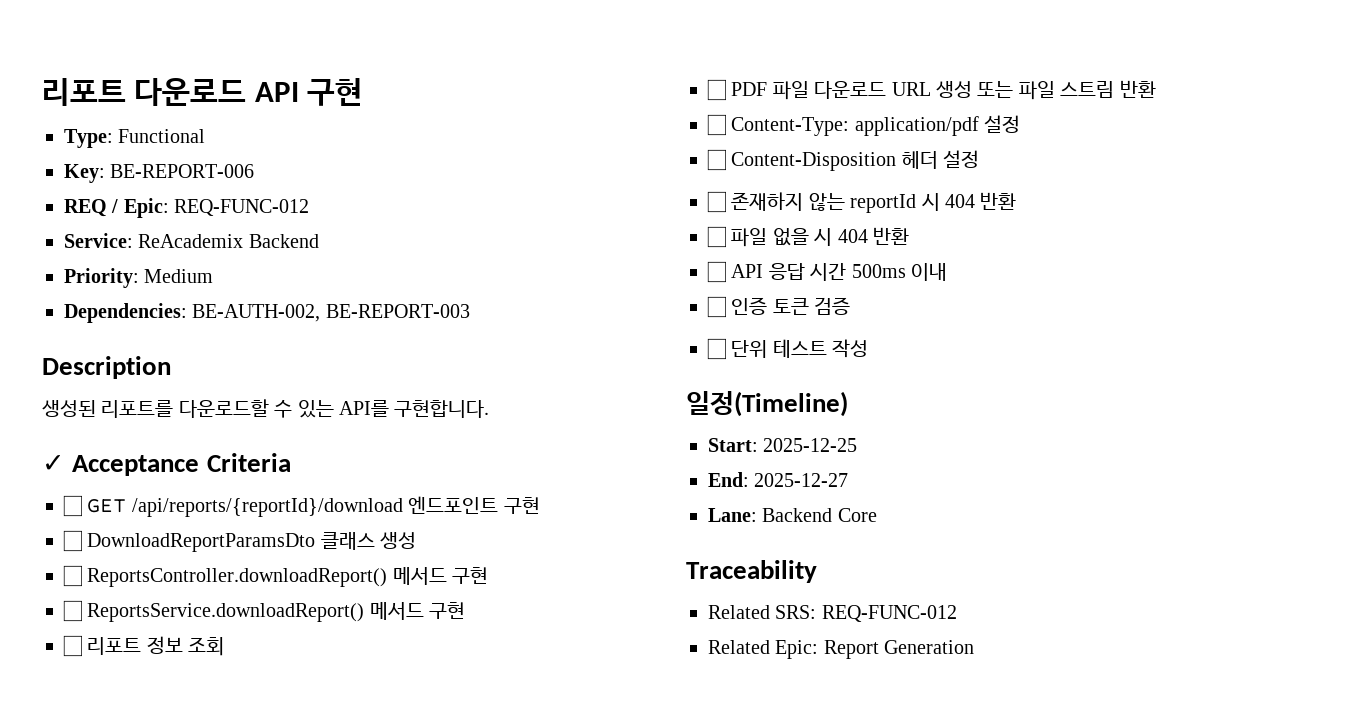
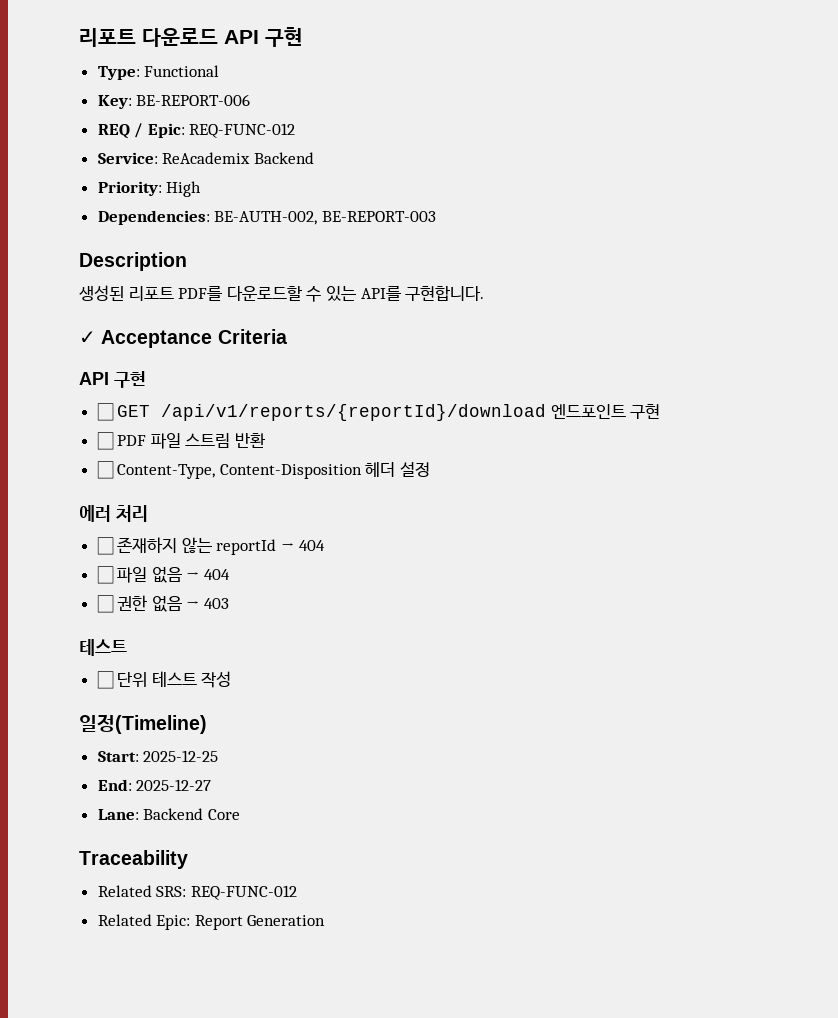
[144,269,214,283] Medium -> [166,181,202,197] High
[101,400,174,418] 리포트를 -> [128,286,223,301] 리포트 PDF를
(291, 462) none -> [79,371,146,388] // API 구현
[131,498,403,517] /api/reports/{reportId}/download -> [161,404,547,421] /api/v1/reports/{reportId}/download
[87,532,417,552] [63,565,489,587] [63,600,466,622] [63,635,225,657] [707,79,1014,101] DownloadReportParamsDto 클래스 생성 // ☐ ReportsController.downloadReport() 메서드 구현 // ☐ ReportsService.downloadReport() 메서드 구현 // ☐ 리포트 정보 조회 // ☐ PDF 파일 다운로드 URL 생성 또는 -> [117,435,147,446] PDF
[731,115,1021,136] [707,149,726,171] Content-Type: application/pdf 설정 // ☐ -> [117,464,216,479] Content-Type,
(980, 159) none -> [79,505,148,522] // 에러 처리
[921,192,1017,211] 시 404 반환 -> [281,540,325,551] → 404
[772,227,909,246] [707,261,947,283] [707,296,851,318] 없을 시 404 반환 // ☐ API 응답 시간 500ms 이내 // ☐ 인증 토큰 검증 -> [151,567,231,583] [96,595,230,613] [79,639,127,656] 없음 → 404 // ☐ 권한 없음 → 403 // 테스트

